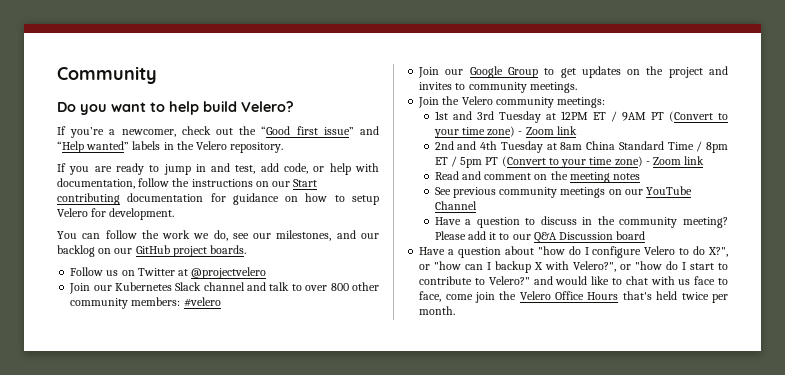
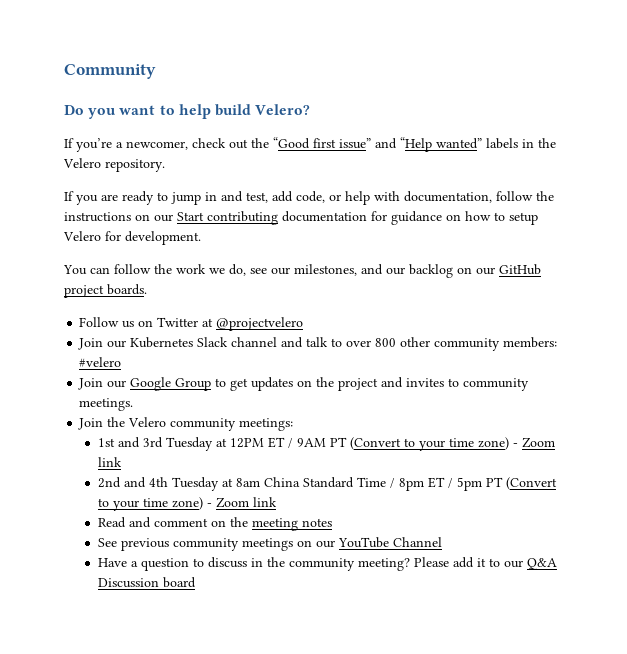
[419,246,728,258] [419,261,728,273] [419,276,728,285] [419,291,728,303] [419,306,456,315] // Have a question about "how do I configure Velero to do X?", or "how can I backup X with Velero?", or "how do I start to contribute to Velero?" and would like to chat with us face to face, come join the Velero Office Hours that's held twice per month. -> (196, 582) none

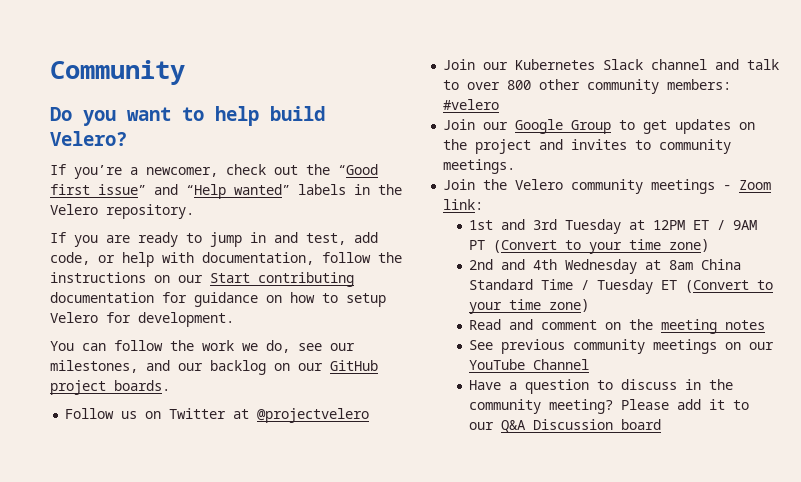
[239,418,294,431] meetings: -> [651,179,772,194] [443,199,484,210] meetings - Zoom link:
[512,437,555,448] [97,457,122,467] - Zoom link -> (710, 245) none
[171,477,219,491] Tuesday -> [565,259,638,274] Wednesday
[398,477,557,491] [97,497,277,511] 8pm ET / 5pm PT (Convert to your time zone) - Zoom link -> [597,279,774,294] [469,299,590,314] Tuesday ET (Convert to your time zone)

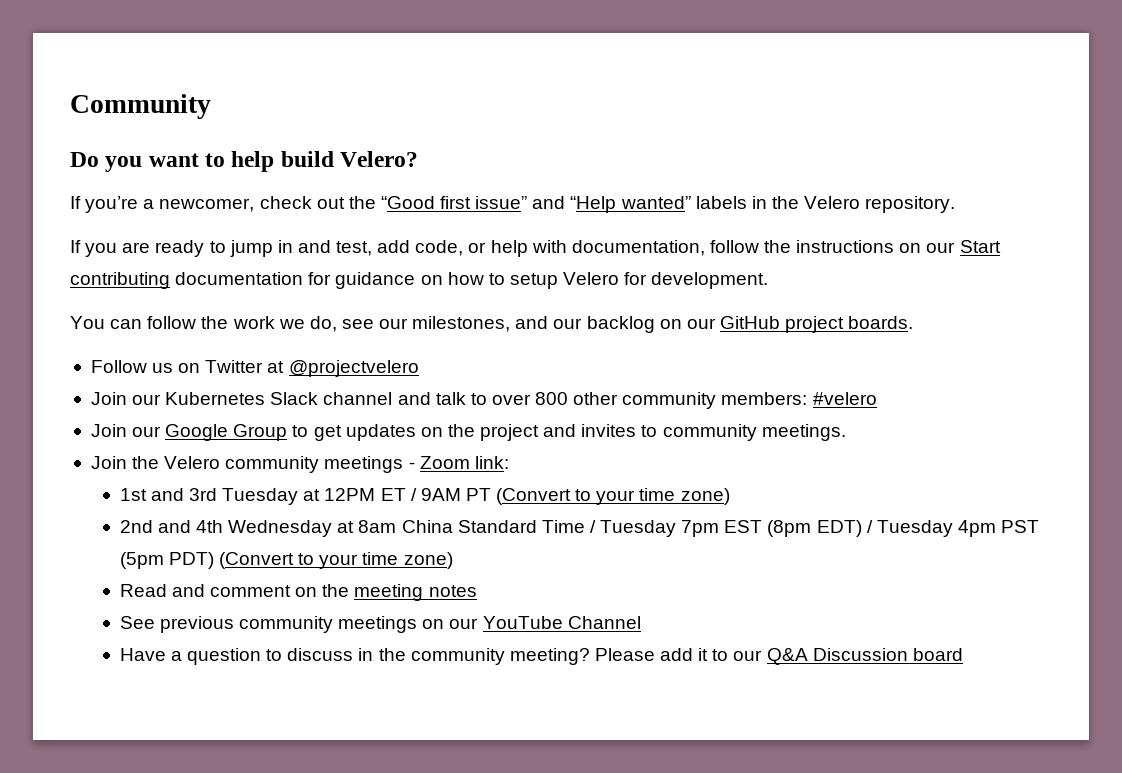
[661,280,678,290] ET -> [681,520,1040,537] [119,552,214,569] 7pm EST (8pm EDT) / Tuesday 4pm PST (5pm PDT)

